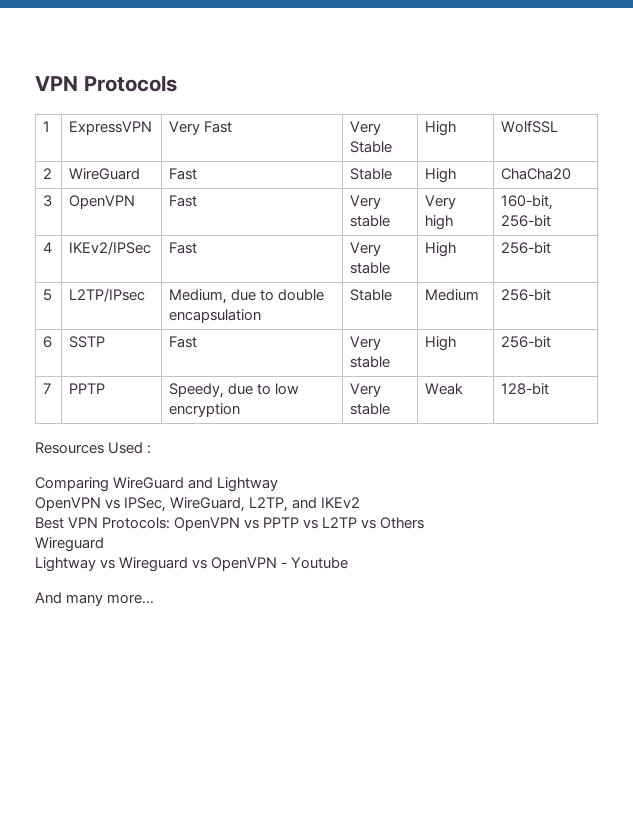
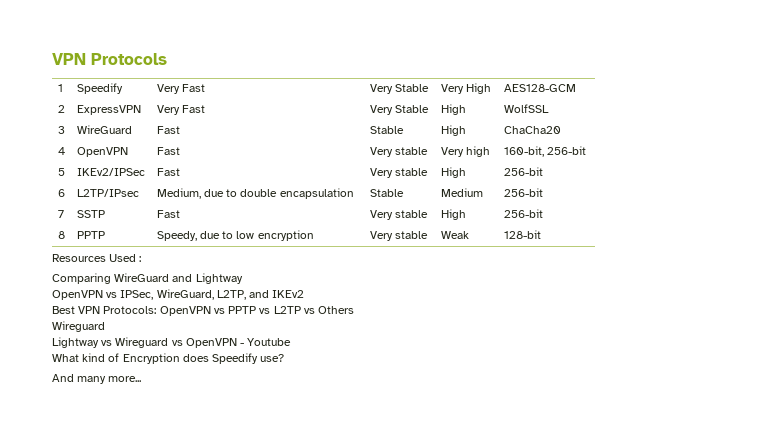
(51, 126) none -> [76,83,123,94] [156,84,205,94] [369,84,429,94] [440,83,491,94] [503,84,576,92] [57,105,65,113] | Speedify | Very Fast | Very Stable | Very High | AES128-GCM // 2
[43,168,53,179] 2 -> [57,126,65,134] 3
[43,195,53,207] 3 -> [57,147,65,155] 4
[43,242,53,253] 4 -> [57,168,65,176] 5
[43,289,53,301] 5 -> [57,189,65,197] 6
[43,336,53,348] 6 -> [57,210,64,218] 7
[43,383,52,394] 7 -> [57,231,65,239] 8
(349, 563) none -> [52,353,285,364] // What kind of Encryption does Speedify use?

